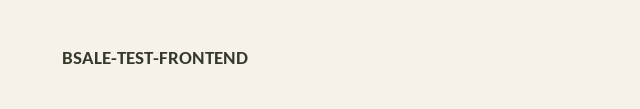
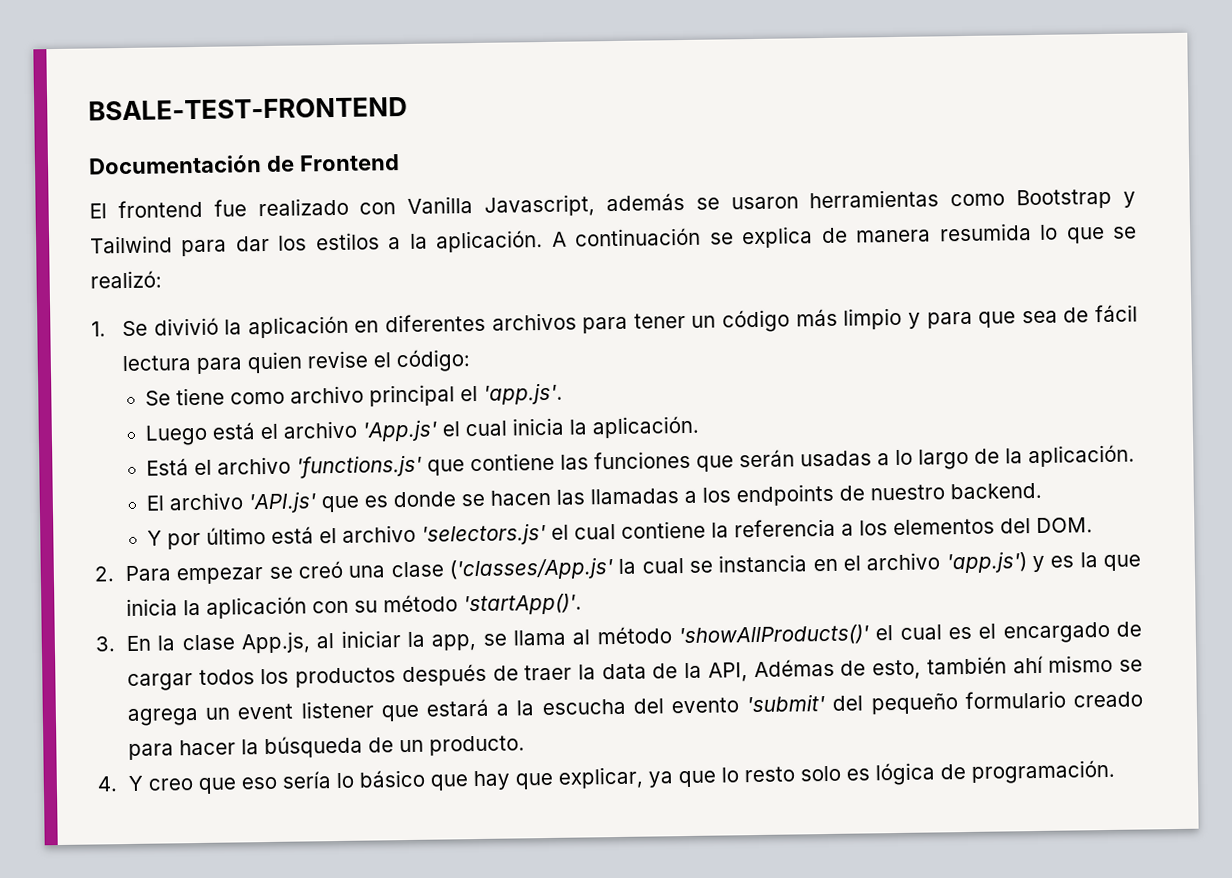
(248, 58) none -> [88,154,400,175] [89,188,1136,219] [90,223,1138,257] [90,270,162,289] [91,304,1138,339] [121,349,471,375] [145,382,564,407] [145,415,700,446] [146,444,1136,479] [146,482,1043,514] [147,517,1094,550] [94,551,1142,585] [125,593,582,619] [95,621,1143,654] [126,654,1144,692] [126,690,1144,727] [127,735,525,761] [97,759,1115,795] // Documentación de Frontend // El frontend fue realizado con Vanilla Javascript, además se usaron herramientas como Bootstrap y Tailwind para dar los estilos a la aplicación. A continuación se explica de manera resumida lo que se realizó: // 1. Se divivió la aplicación en diferentes archivos para tener un código más limpio y para que sea de fácil lectura para quien revise el código: // Se tiene como archivo principal el 'app.js'. // Luego está el archivo 'App.js' el cual inicia la aplicación. // Está el archivo 'functions.js' que contiene las funciones que serán usadas a lo largo de la aplicación. // El archivo 'API.js' que es donde se hacen las llamadas a los endpoints de nuestro backend. // Y por último está el archivo 'selectors.js' el cual contiene la referencia a los elementos del DOM. // 2. Para empezar se creó una clase ('classes/App.js' la cual se instancia en el archivo 'app.js') y es la que inicia la aplicación con su método 'startApp()'. // 3. En la clase App.js, al iniciar la app, se llama al método 'showAllProducts()' el cual es el encargado de cargar todos los productos después de traer la data de la API, Adémas de esto, también ahí mismo se agrega un event listener que estará a la escucha del evento 'submit' del pequeño formulario creado para hacer la búsqueda de un producto. // 4. Y creo que eso sería lo básico que hay que explicar, ya que lo resto solo es lógica de programación.

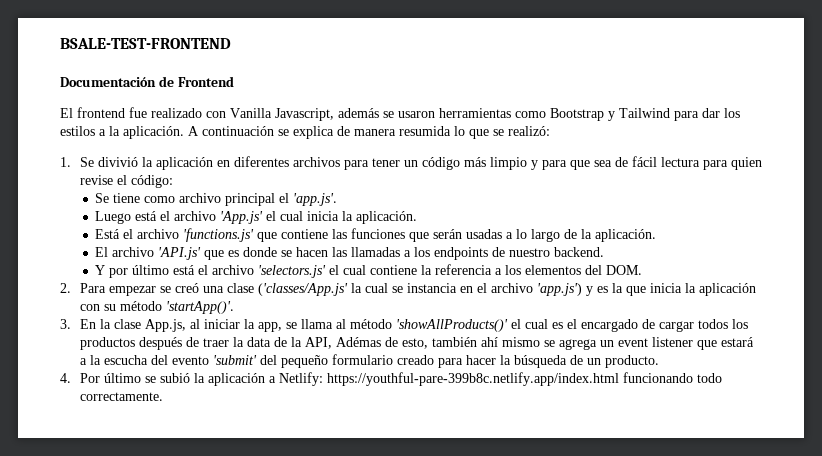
[127,759,1115,795] Y creo que eso sería lo básico que hay que explicar, ya que lo resto solo es lógica de programación. -> [79,372,722,386] [79,392,163,401] Por último se subió la aplicación a Netlify: https://youthful-pare-399b8c.netlify.app/index.html funcionando todo correctamente.

